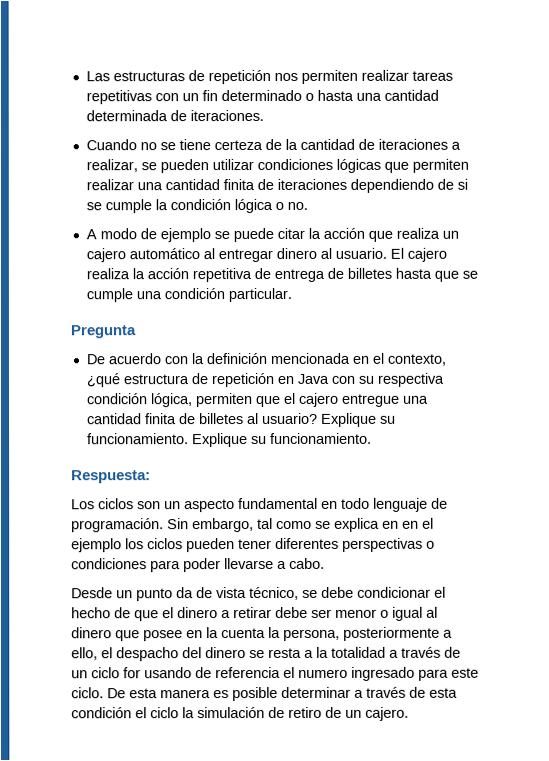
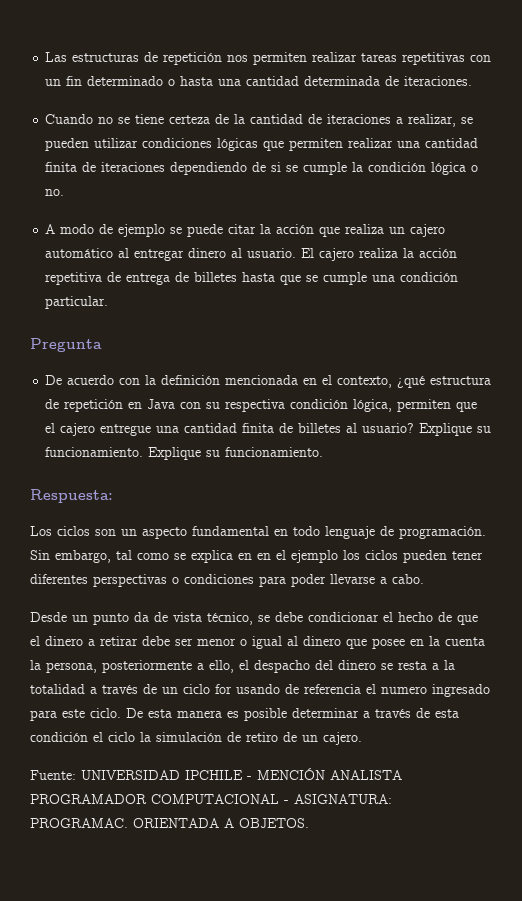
(409, 713) none -> [30,768,402,780] [30,794,392,804] [30,818,309,828] // Fuente: UNIVERSIDAD IPCHILE - MENCIÓN ANALISTA PROGRAMADOR COMPUTACIONAL - ASIGNATURA: PROGRAMAC. ORIENTADA A OBJETOS.

